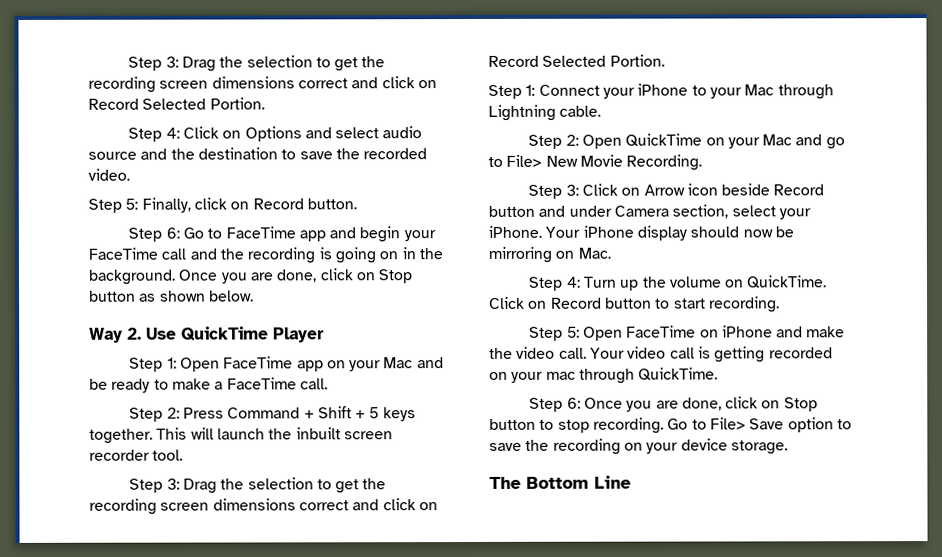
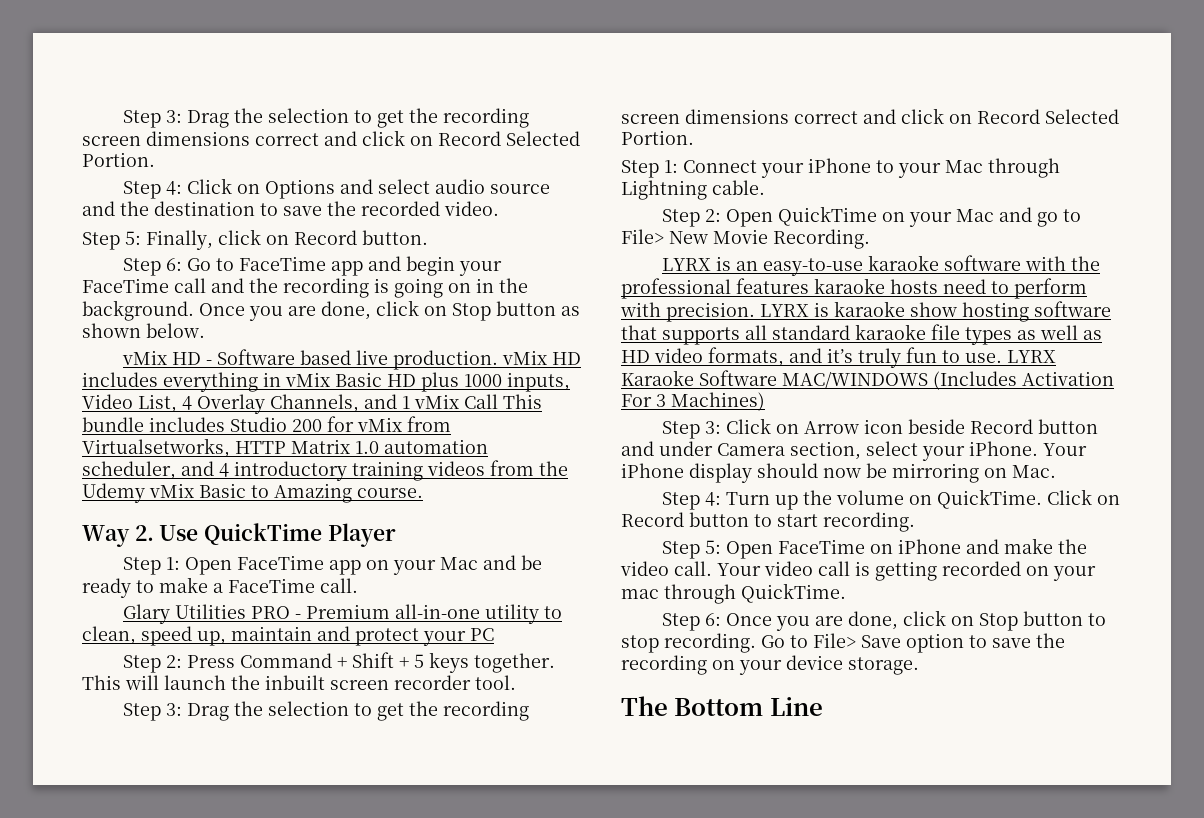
(254, 296) none -> [121,349,581,370] [82,372,570,392] [82,394,542,414] [82,416,451,432] [82,438,488,458] [82,460,568,481] [82,483,423,503] // vMix HD - Software based live production. vMix HD includes everything in vMix Basic HD plus 1000 inputs, Video List, 4 Overlay Channels, and 1 vMix Call This bundle includes Studio 200 for vMix from Virtualsetworks, HTTP Matrix 1.0 automation scheduler, and 4 introductory training videos from the Udemy vMix Basic to Amazing course.
(328, 384) none -> [122,604,562,624] [82,626,494,646] // Glary Utilities PRO - Premium all-in-one utility to clean, speed up, maintain and protect your PC
(703, 162) none -> [661,255,1100,276] [621,278,1087,299] [620,301,1111,322] [621,324,1102,345] [621,347,1056,368] [621,370,1114,390] [621,392,765,411] // LYRX is an easy-to-use karaoke software with the professional features karaoke hosts need to perform with precision. LYRX is karaoke show hosting software that supports all standard karaoke file types as well as HD video formats, and it’s truly fun to use. LYRX Karaoke Software MAC/WINDOWS (Includes Activation For 3 Machines)

